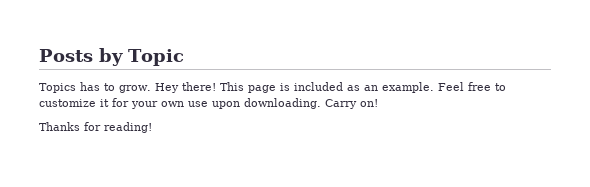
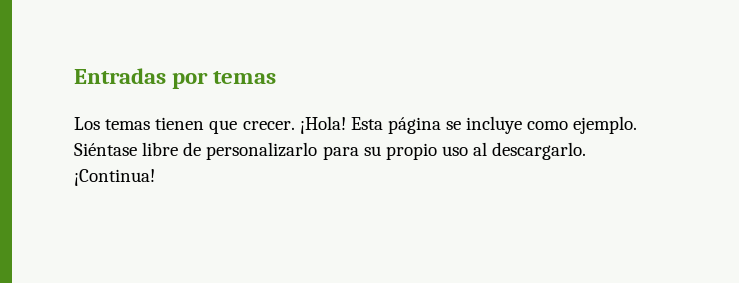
[39,48,184,66] [39,82,506,93] [39,98,378,109] [39,122,152,133] Posts by Topic // Topics has to grow. Hey there! This page is included as an example. Feel free to customize it for your own use upon downloading. Carry on! // Thanks for reading! -> [74,68,277,89] [74,116,638,134] [74,142,587,160] [74,169,155,186] Entradas por temas // Los temas tienen que crecer. ¡Hola! Esta página se incluye como ejemplo. Siéntase libre de personalizarlo para su propio uso al descargarlo. ¡Continua!

